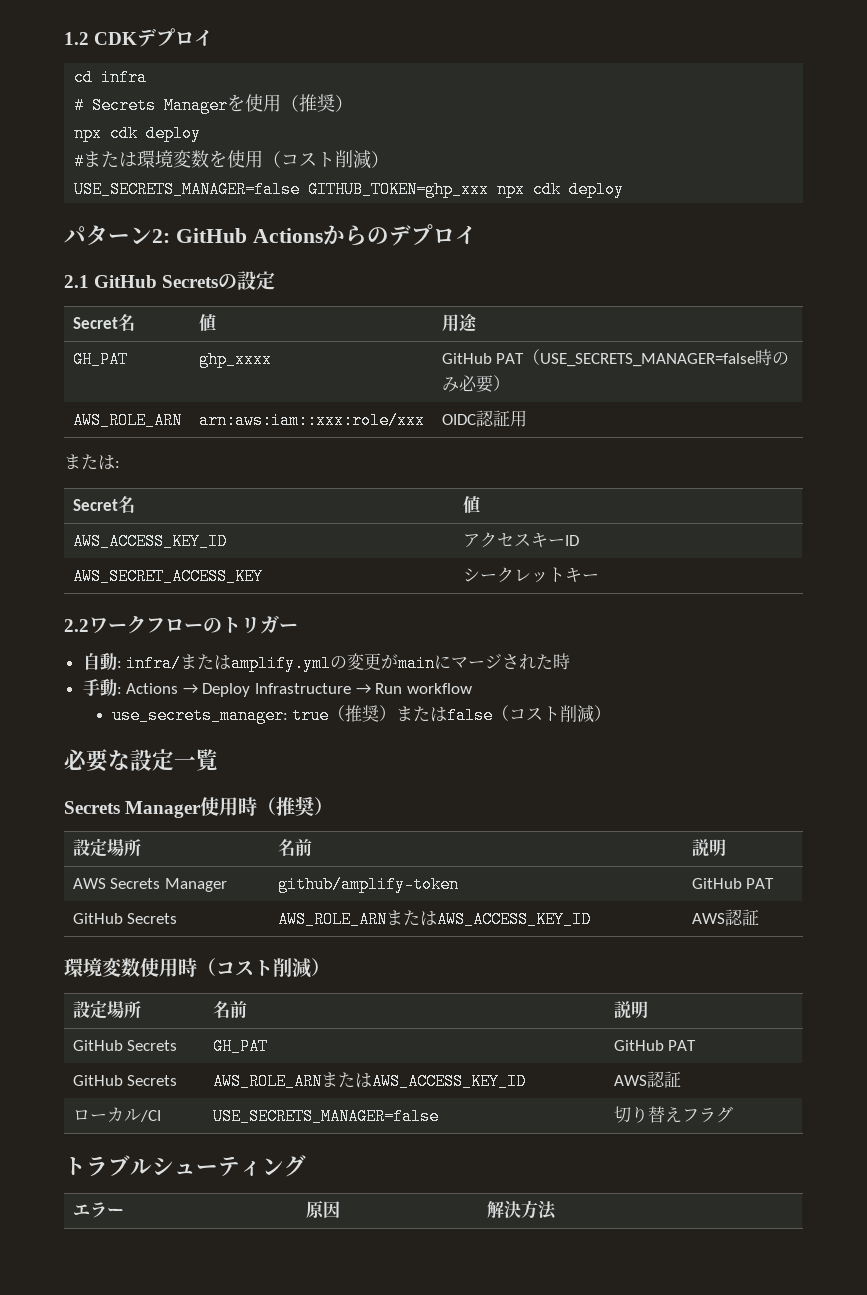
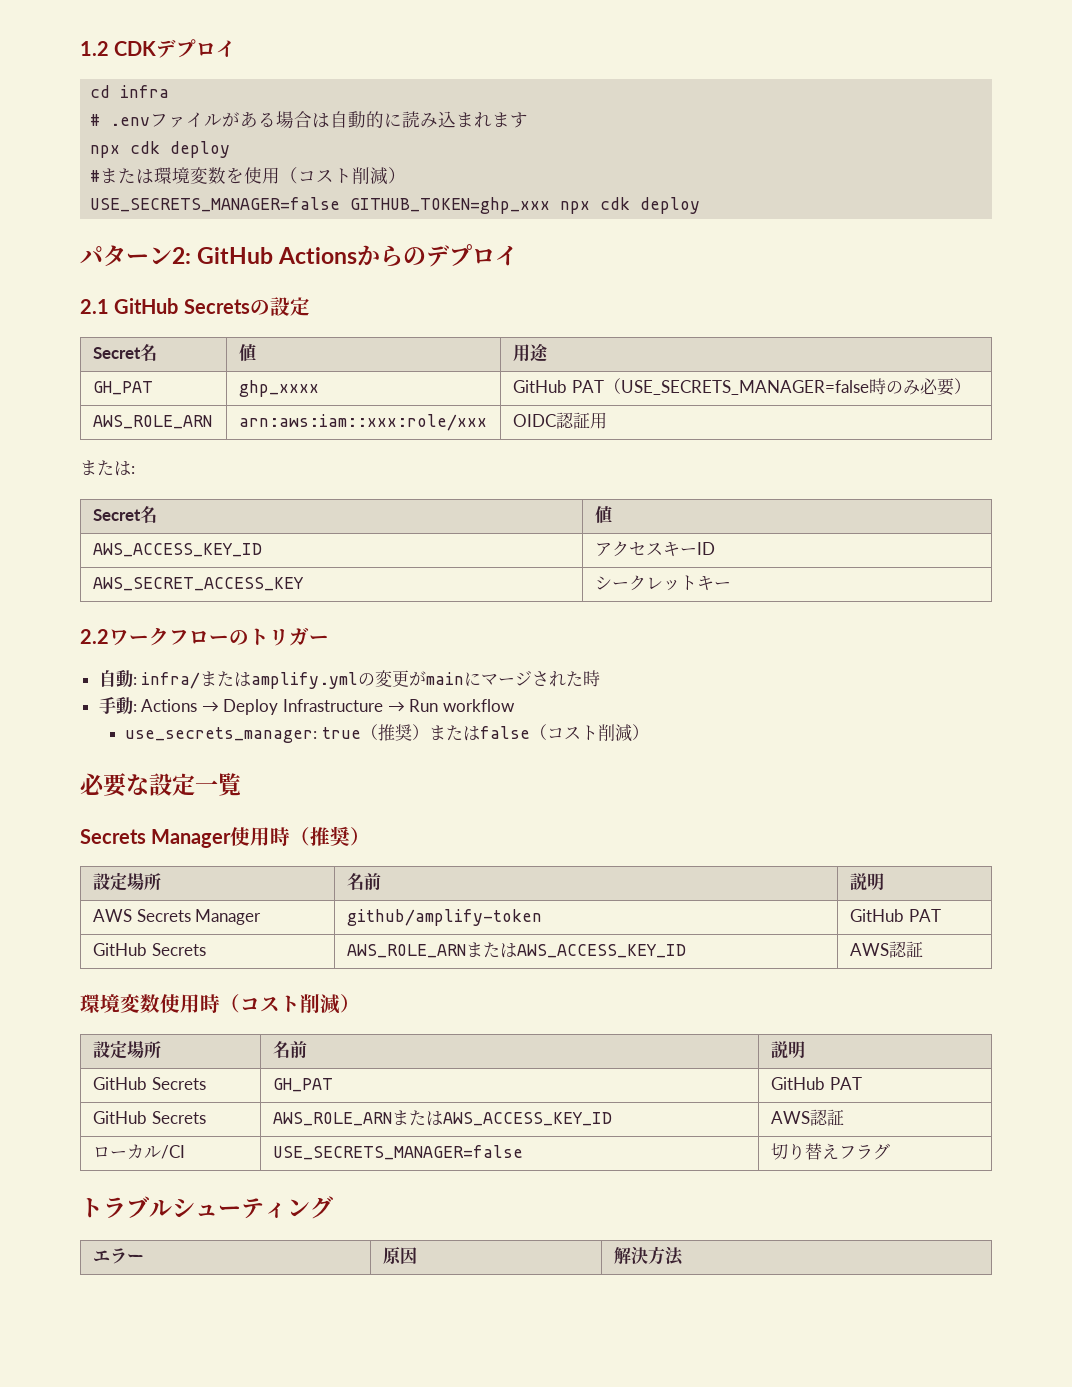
[92,94,354,114] Secrets Managerを使用（推奨） -> [110,111,529,128] .envファイルがある場合は自動的に読み込まれます

